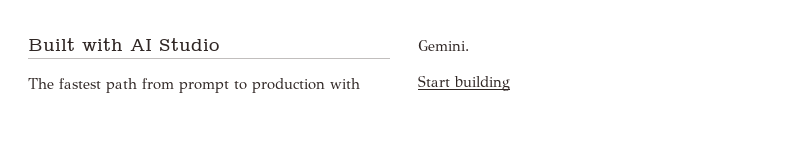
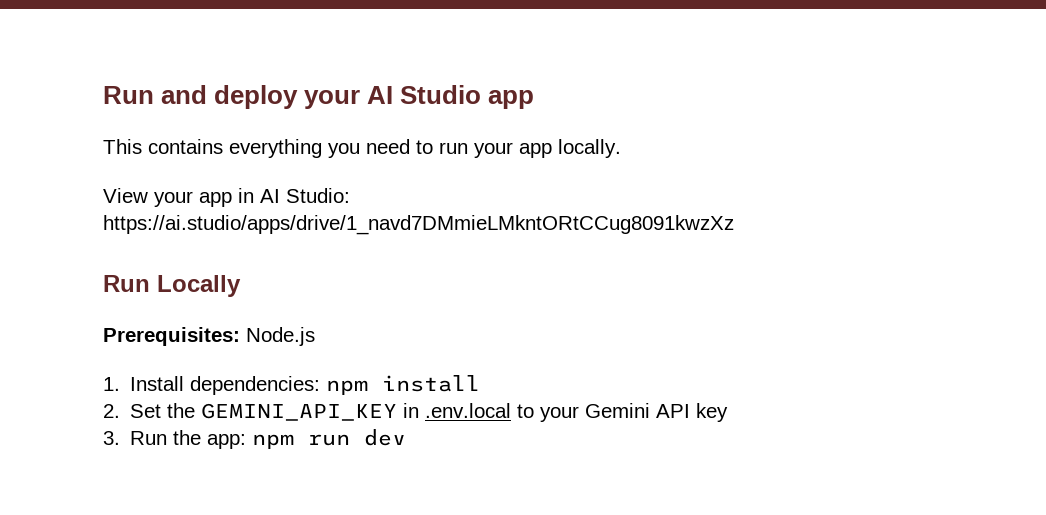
[28,38,219,51] [28,78,360,93] [418,40,469,51] [418,75,510,91] Built with AI Studio // The fastest path from prompt to production with Gemini. // Start building -> [103,85,535,109] [103,139,621,158] [103,188,350,207] [103,215,734,235] [103,275,241,297] [103,327,315,346] [103,375,481,395] [103,403,729,422] [103,429,407,449] Run and deploy your AI Studio app // This contains everything you need to run your app locally. // View your app in AI Studio: https://ai.studio/apps/drive/1_navd7DMmieLMkntORtCCug8091kwzXz // Run Locally // Prerequisites: Node.js // 1. Install dependencies: npm install // 2. Set the GEMINI_API_KEY in .env.local to your Gemini API key // 3. Run the app: npm run dev

